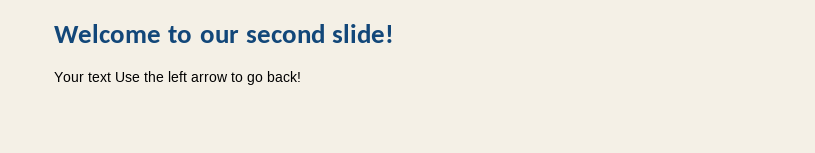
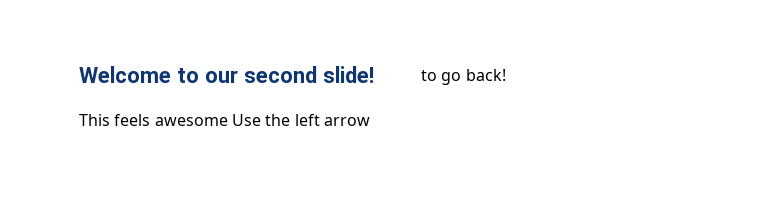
[54,72,111,82] Your text -> [79,114,228,126] This feels awesome

